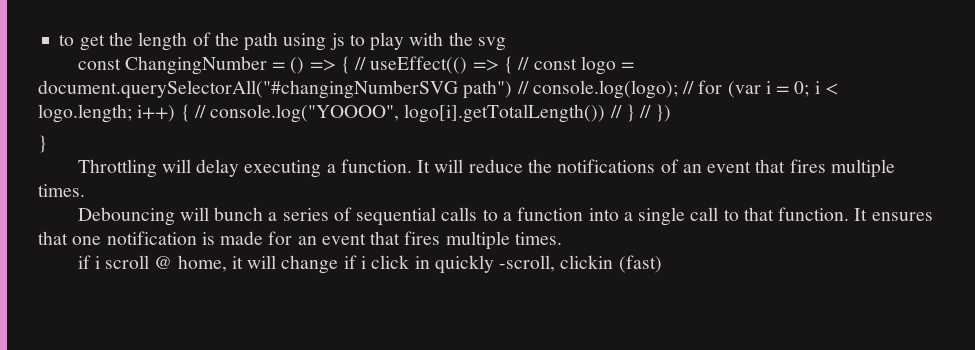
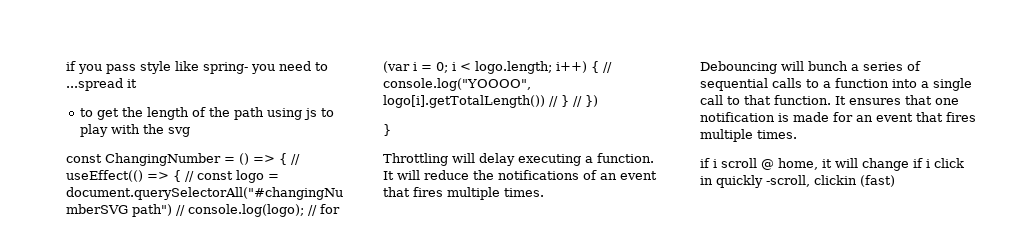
(59, 40) none -> [66,61,328,74] [66,78,137,91] if you pass style like spring- you need to ...spread it //

